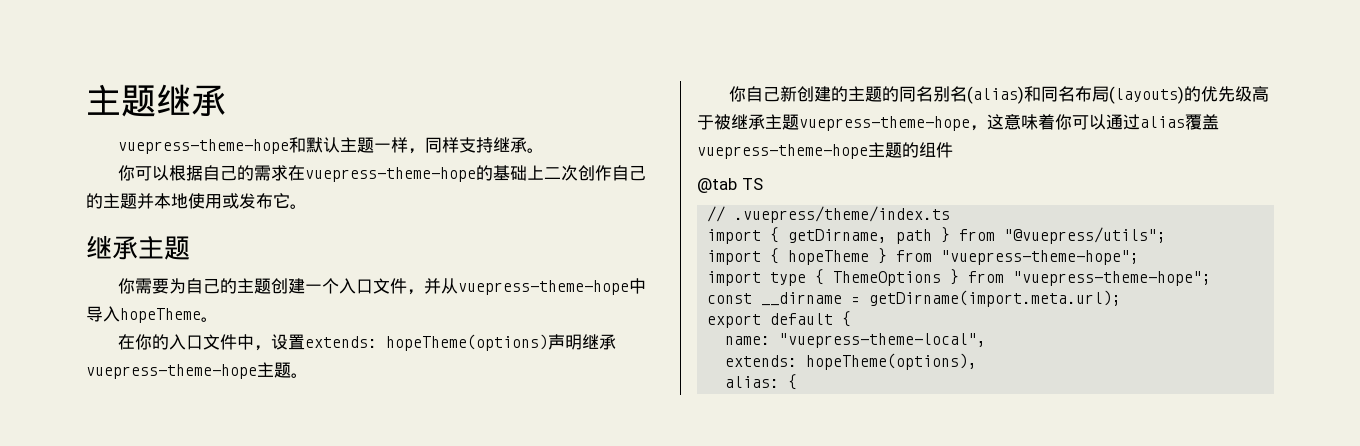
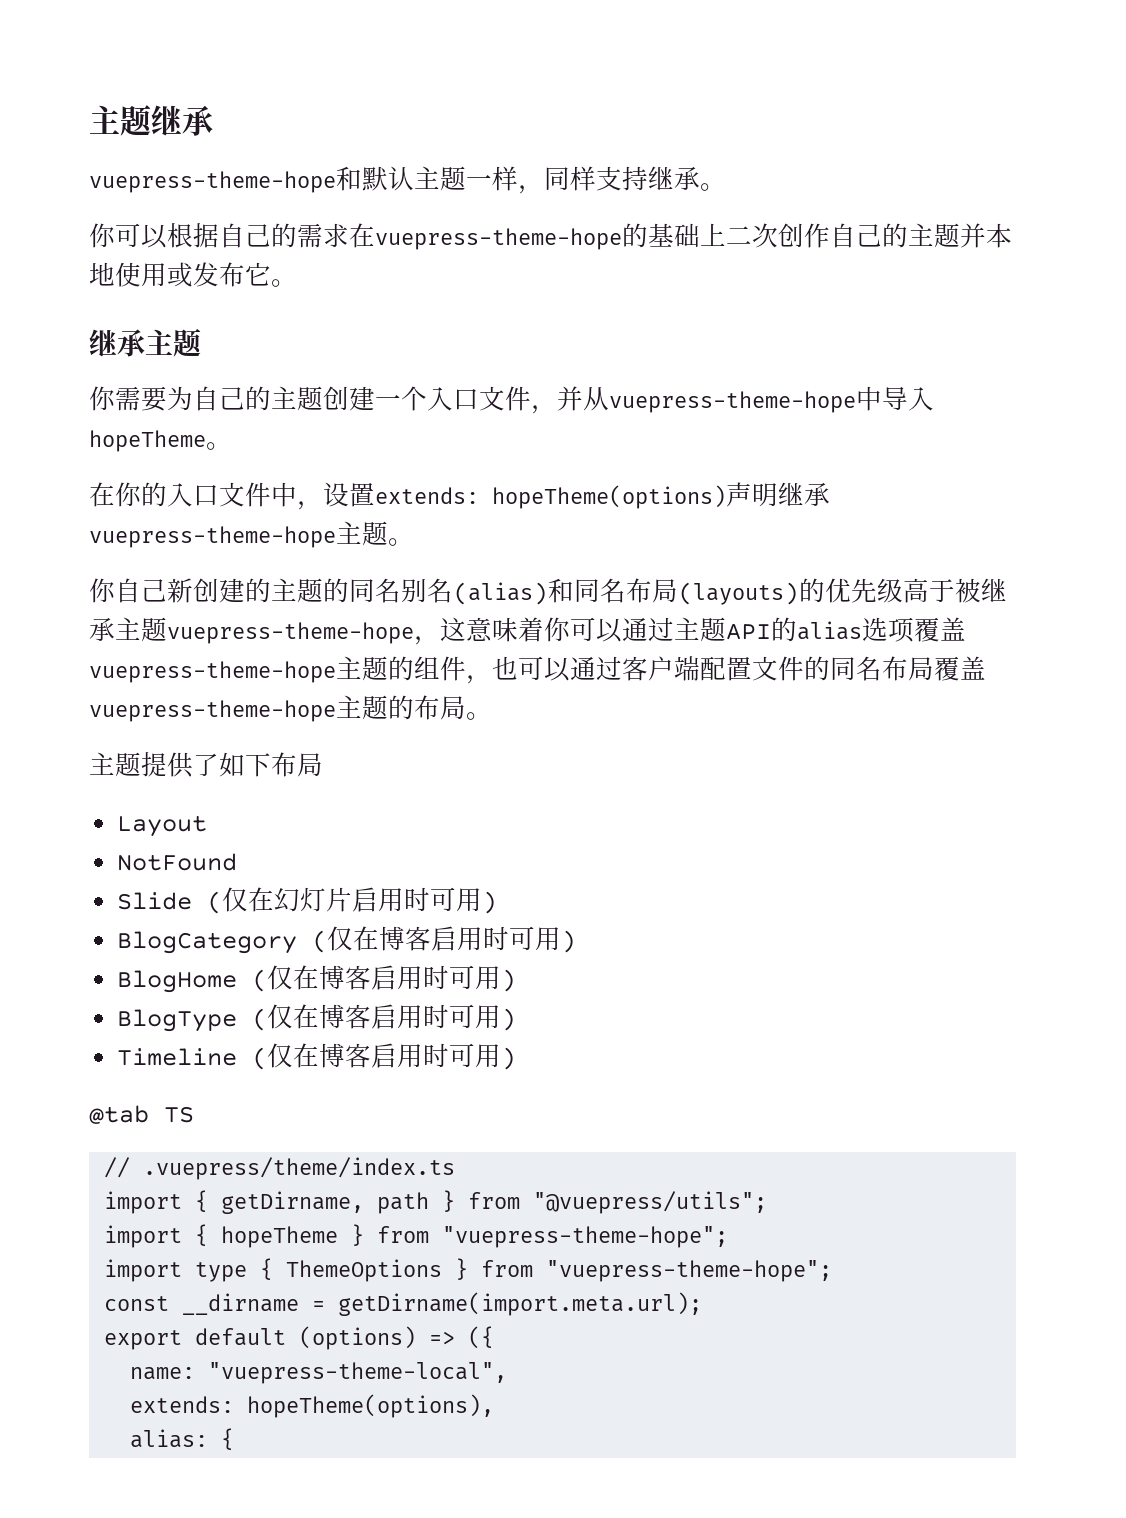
[1140,116,1185,128] alias -> [674,617,914,643] 主题API的alias选项
(953, 150) none -> [466,656,986,684] [89,695,492,722] [89,752,323,778] [117,815,208,837] [117,853,238,871] [117,887,498,914] [117,926,577,954] [117,965,517,993] [117,1004,517,1032] [117,1043,517,1070] ，也可以通过客户端配置文件的同名布局覆盖vuepress-theme-hope主题的布局。 // 主题提供了如下布局 // Layout // NotFound // Slide (仅在幻灯片启用时可用) // BlogCategory (仅在博客启用时可用) // BlogHome (仅在博客启用时可用) // BlogType (仅在博客启用时可用) // Timeline (仅在博客启用时可用)
[842,311,852,327] { -> [299,1326,495,1350] (options) => ({

